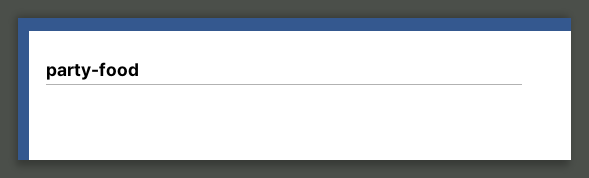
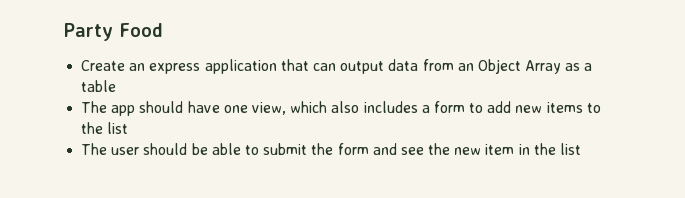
[46,62,139,80] party-food -> [64,23,163,41] [81,59,593,74] [81,80,117,92] [81,101,601,116] [81,122,129,134] [81,143,582,155] Party Food // Create an express application that can output data from an Object Array as a table // The app should have one view, which also includes a form to add new items to the list // The user should be able to submit the form and see the new item in the list

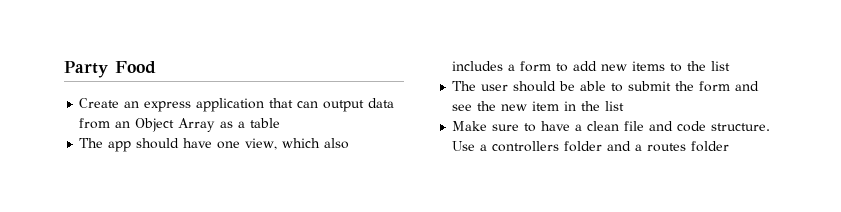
(582, 149) none -> [452,121,771,132] [452,141,730,152] // Make sure to have a clean file and code structure. Use a controllers folder and a routes folder

